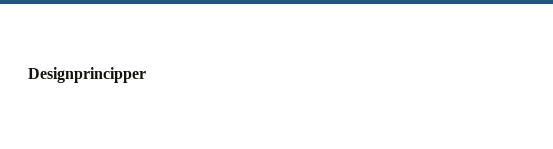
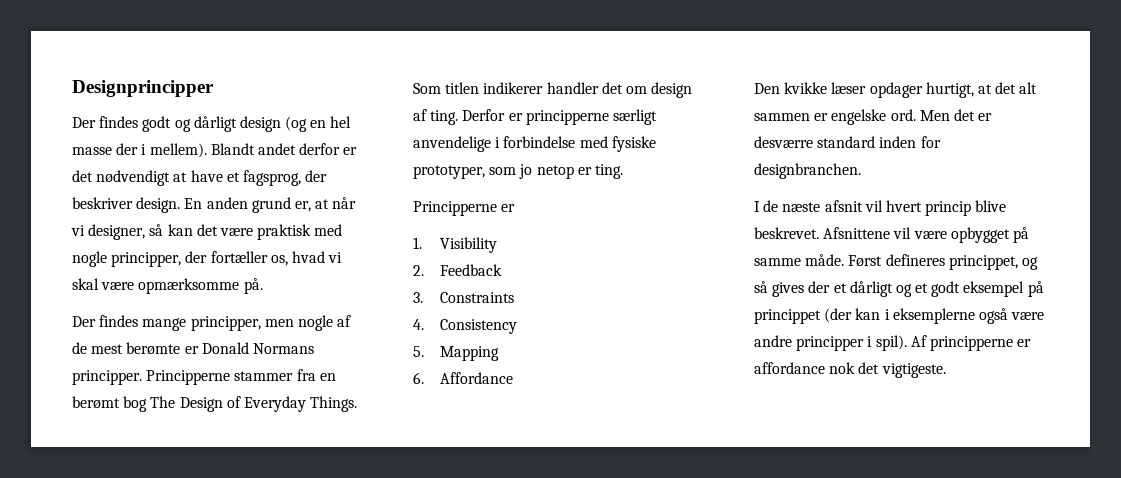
(146, 75) none -> [72,116,352,132] [72,143,358,158] [72,170,328,186] [72,197,357,213] [71,224,343,240] [72,251,343,267] [72,278,263,294] [72,315,352,331] [72,342,314,355] [72,369,336,385] [72,396,358,412] [413,82,693,98] [413,109,657,125] [413,136,656,152] [413,164,623,179] [413,201,516,216] [413,237,497,253] [413,264,502,276] [413,292,514,303] [413,319,517,334] [413,346,499,361] [413,372,513,384] [754,82,1038,98] [754,109,993,125] [754,136,941,148] [754,163,861,179] [754,200,1007,216] [754,227,1029,243] [754,254,1038,270] [754,281,1044,297] [754,308,1045,324] [754,335,1032,351] [754,362,946,378] // Der findes godt og dårligt design (og en hel masse der i mellem). Blandt andet derfor er det nødvendigt at have et fagsprog, der beskriver design. En anden grund er, at når vi designer, så kan det være praktisk med nogle principper, der fortæller os, hvad vi skal være opmærksomme på. // Der findes mange principper, men nogle af de mest berømte er Donald Normans principper. Principperne stammer fra en berømt bog The Design of Everyday Things. Som titlen indikerer handler det om design af ting. Derfor er principperne særligt anvendelige i forbindelse med fysiske prototyper, som jo netop er ting. // Principperne er // 1. Visibility // 2. Feedback // 3. Constraints // 4. Consistency // 5. Mapping // 6. Affordance // Den kvikke læser opdager hurtigt, at det alt sammen er engelske ord. Men det er desværre standard inden for designbranchen. // I de næste afsnit vil hvert princip blive beskrevet. Afsnittene vil være opbygget på samme måde. Først defineres princippet, og så gives der et dårligt og et godt eksempel på princippet (der kan i eksemplerne også være andre principper i spil). Af principperne er affordance nok det vigtigeste.

